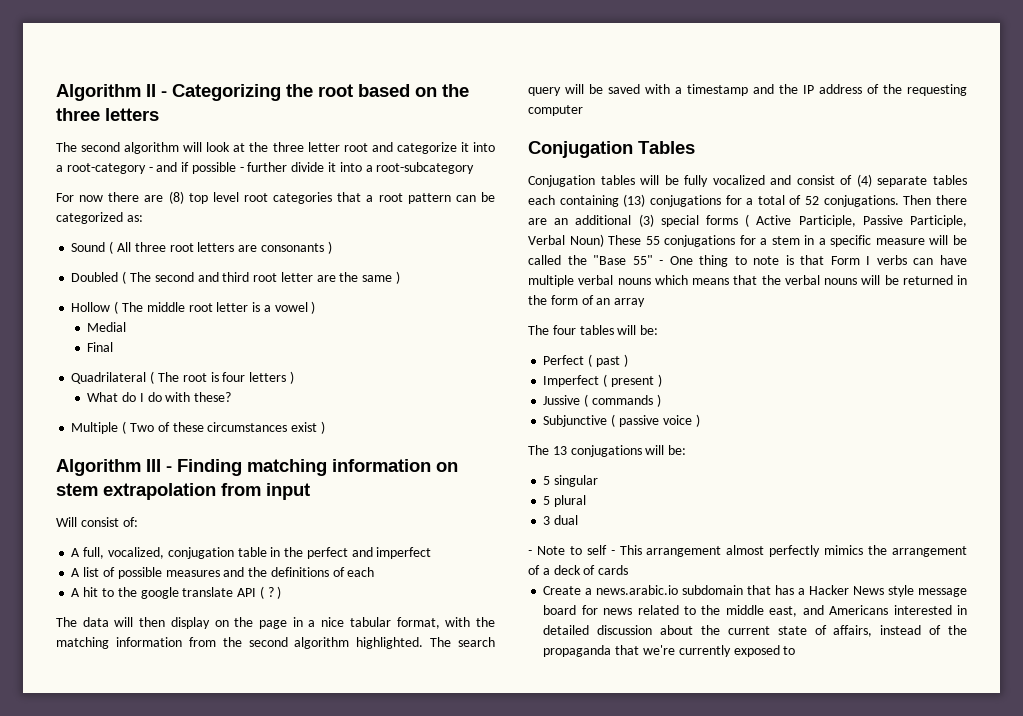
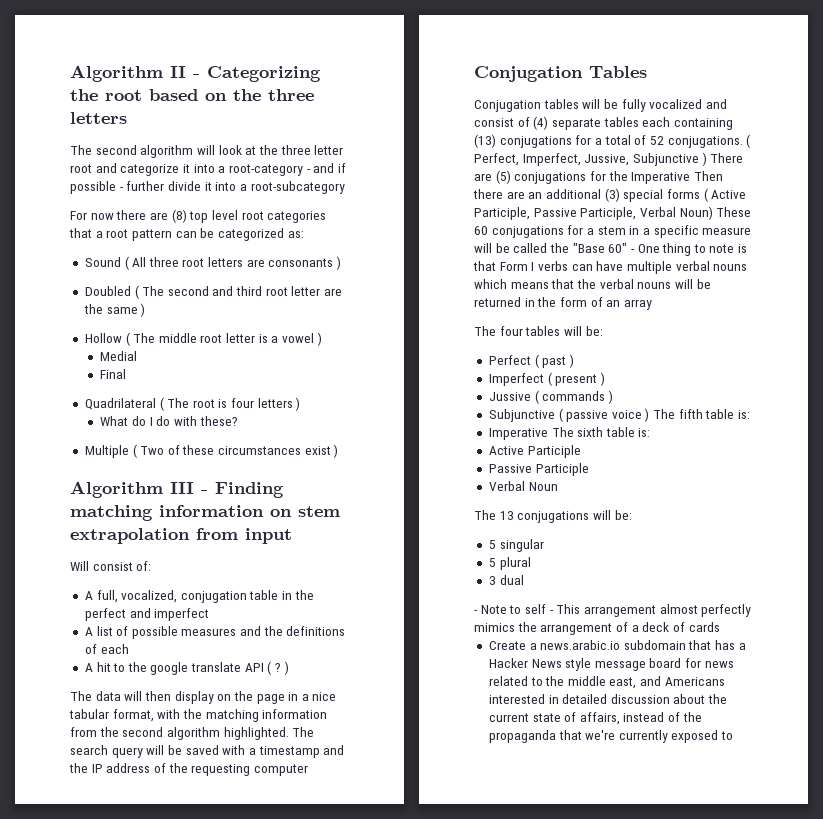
(899, 201) none -> [746,134,751,148] [474,152,744,166] [474,170,691,184] ( Perfect, Imperfect, Jussive, Subjunctive ) There are (5) conjugations for the Imperative
[645,236,660,245] 55 -> [474,226,488,235] 60
[632,255,653,265] 55" -> [608,243,628,253] 60"
(700, 420) none -> [653,409,751,419] [488,427,651,440] [488,445,581,458] [488,463,589,476] [488,481,558,491] The fifth table is: // Imperative The sixth table is: // Active Participle // Passive Participle // Verbal Noun

